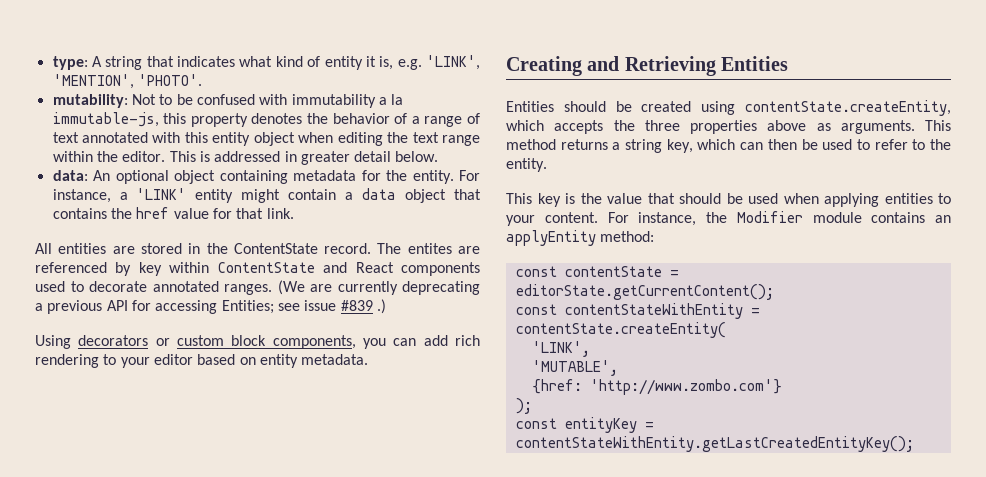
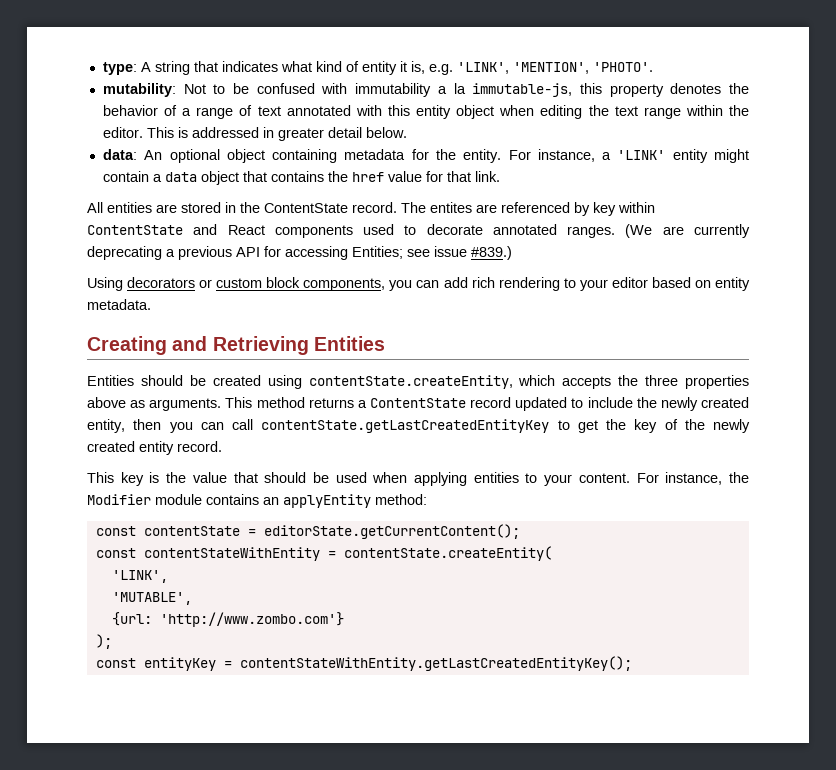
[340,299,386,314] #839 .) -> [471,246,512,260] #839.)
[625,139,951,153] [506,158,547,172] string key, which can then be used to refer to the entity. -> [370,397,749,411] [87,419,750,433] [87,441,222,455] ContentState record updated to include the newly created entity, then you can call contentState.getLastCreatedEntityKey to get the key of the newly created entity record.
[531,379,582,394] {href: -> [111,612,152,626] {url:

